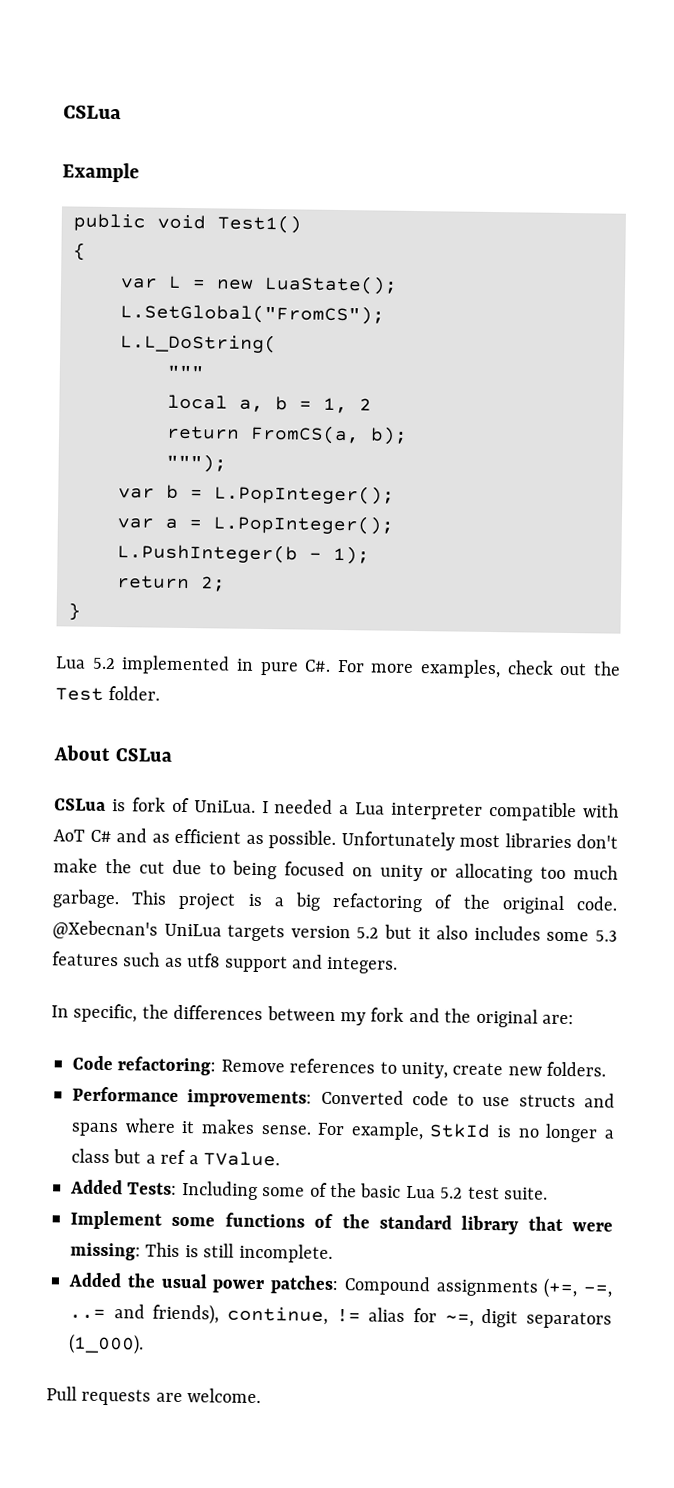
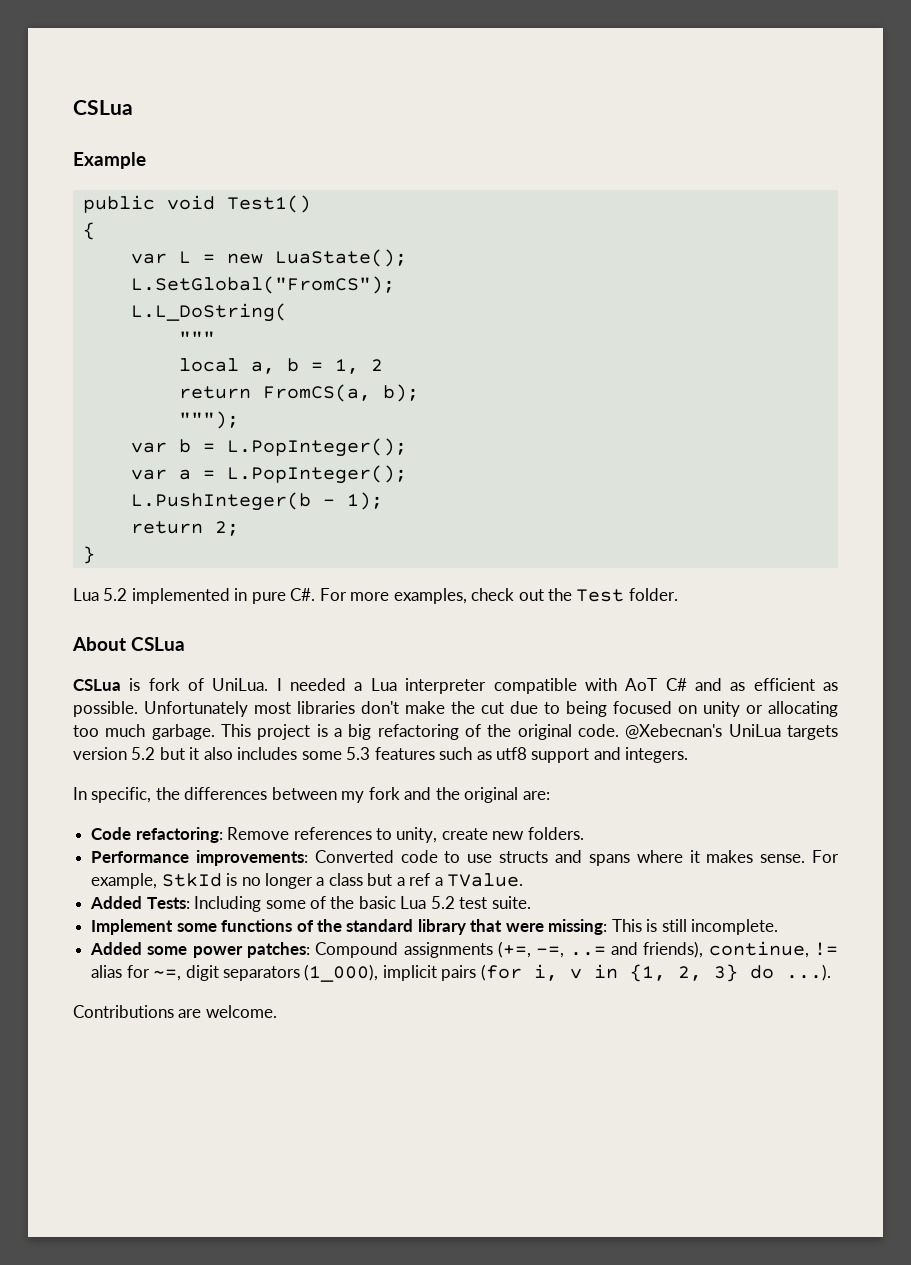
[126,1273,208,1289] the usual -> [147,946,188,955] some
[68,1333,144,1355] [46,1386,152,1406] (1_000). // Pull requests -> [304,964,831,982] [73,1005,174,1018] (1_000), implicit pairs (for i, v in {1, 2, 3} do ...). // Contributions

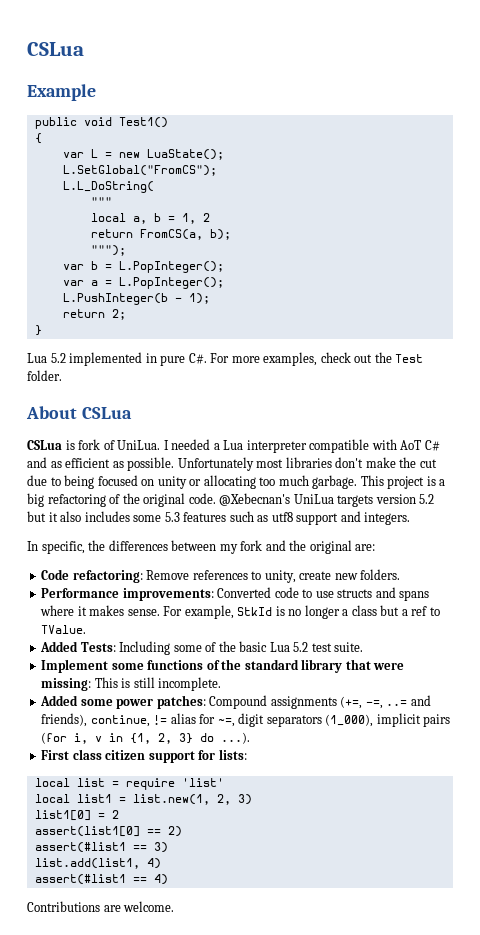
[434,877,443,886] a -> [429,607,440,616] to
(831, 972) none -> [41,749,247,763] [34,778,224,790] [34,794,252,805] [34,810,119,821] [34,826,182,837] [34,842,168,853] [34,858,161,869] [34,874,168,885] // First class citizen support for lists: // local list = require 'list' // local list1 = list.new(1, 2, 3) // list1[0] = 2 // assert(list1[0] == 2) // assert(#list1 == 3) // list.add(list1, 4) // assert(#list1 == 4)

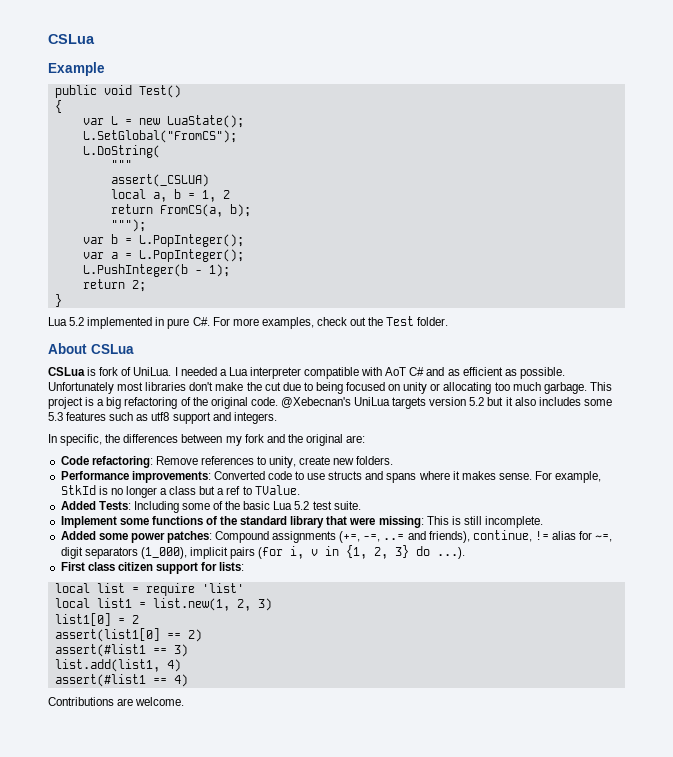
[118,117,168,128] Test1() -> [138,85,181,98] Test()
[62,181,154,193] L.L_DoString( -> [82,145,160,158] L.DoString(
(112, 201) none -> [110,174,209,187] // assert(_CSLUA)

